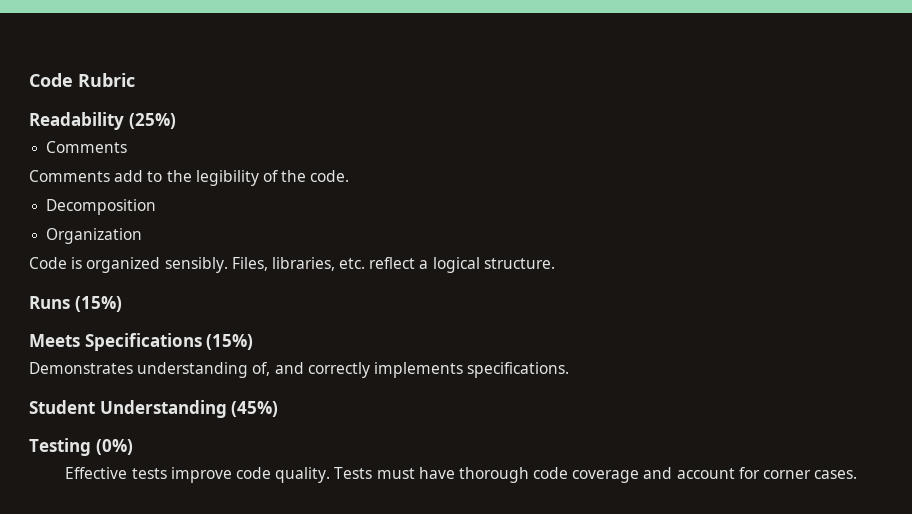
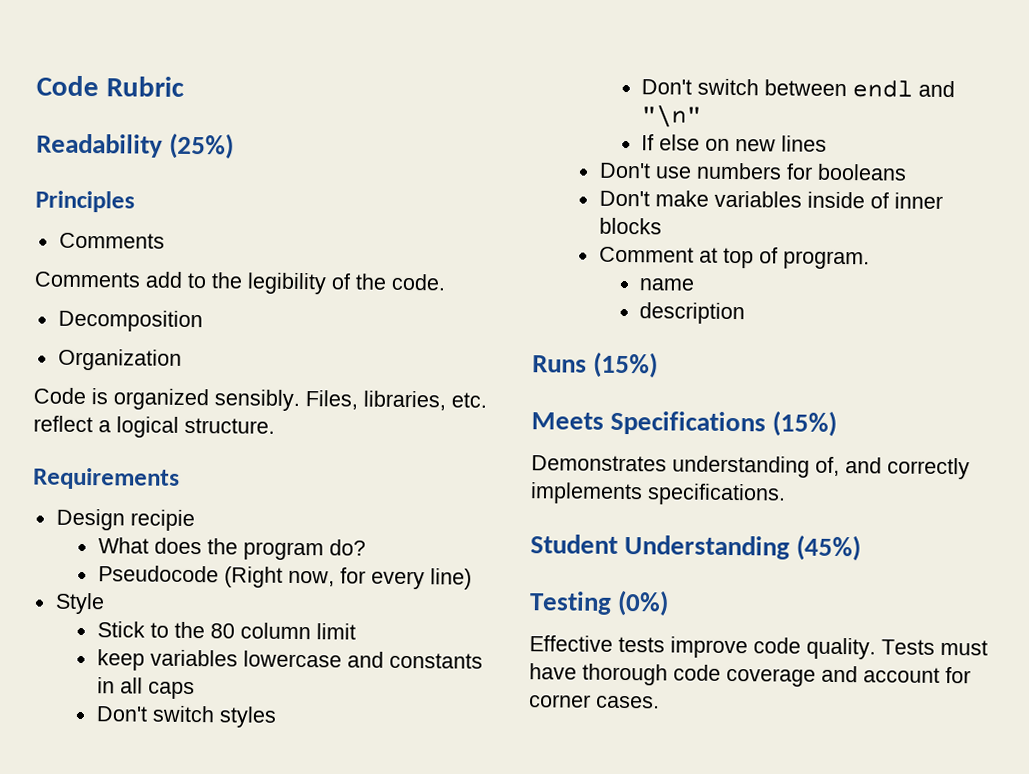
(176, 121) none -> [35,190,135,213] // Principles
(555, 263) none -> [33,467,180,490] [55,508,195,532] [97,537,366,561] [97,565,472,590] [54,592,105,615] [96,621,356,640] [96,649,483,671] [96,677,195,700] [95,705,277,728] [641,78,956,98] [641,104,703,128] [641,134,828,152] [598,162,907,181] [598,190,943,209] [598,217,662,235] [598,246,870,270] [639,278,696,291] [639,302,746,325] // Requirements // Design recipie // What does the program do? // Pseudocode (Right now, for every line) // Style // Stick to the 80 column limit // keep variables lowercase and constants in all caps // Don't switch styles // Don't switch between endl and "\n" // If else on new lines // Don't use numbers for booleans // Don't make variables inside of inner blocks // Comment at top of program. // name // description

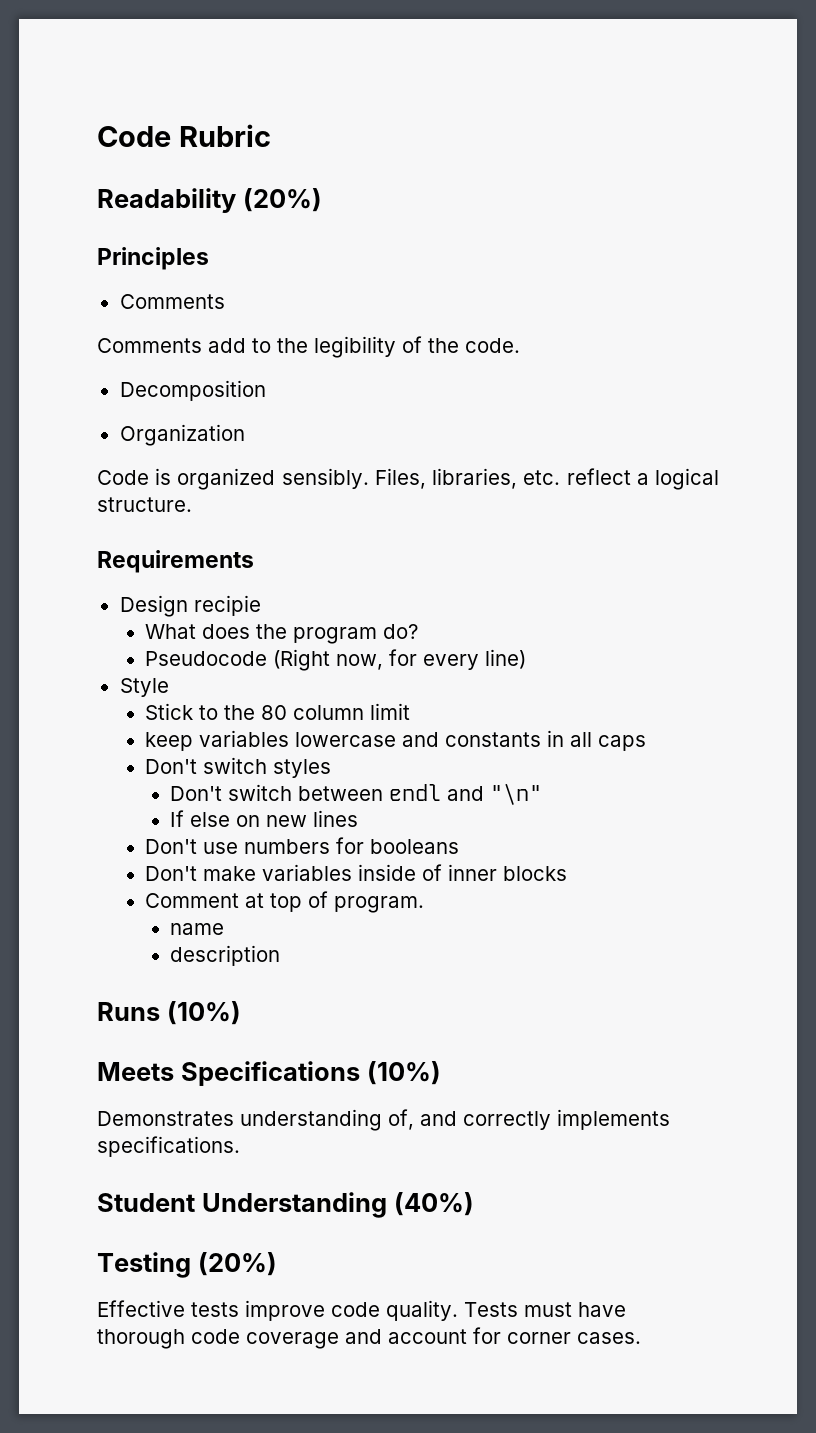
[169,132,235,160] (25%) -> [242,188,322,212] (20%)
[593,351,659,379] (15%) -> [166,1001,241,1025] (10%)
[772,410,838,437] (15%) -> [366,1061,441,1085] (10%)
[796,534,862,562] (45%) -> [393,1192,474,1216] (40%)
[617,589,670,617] (0%) -> [197,1252,277,1276] (20%)

